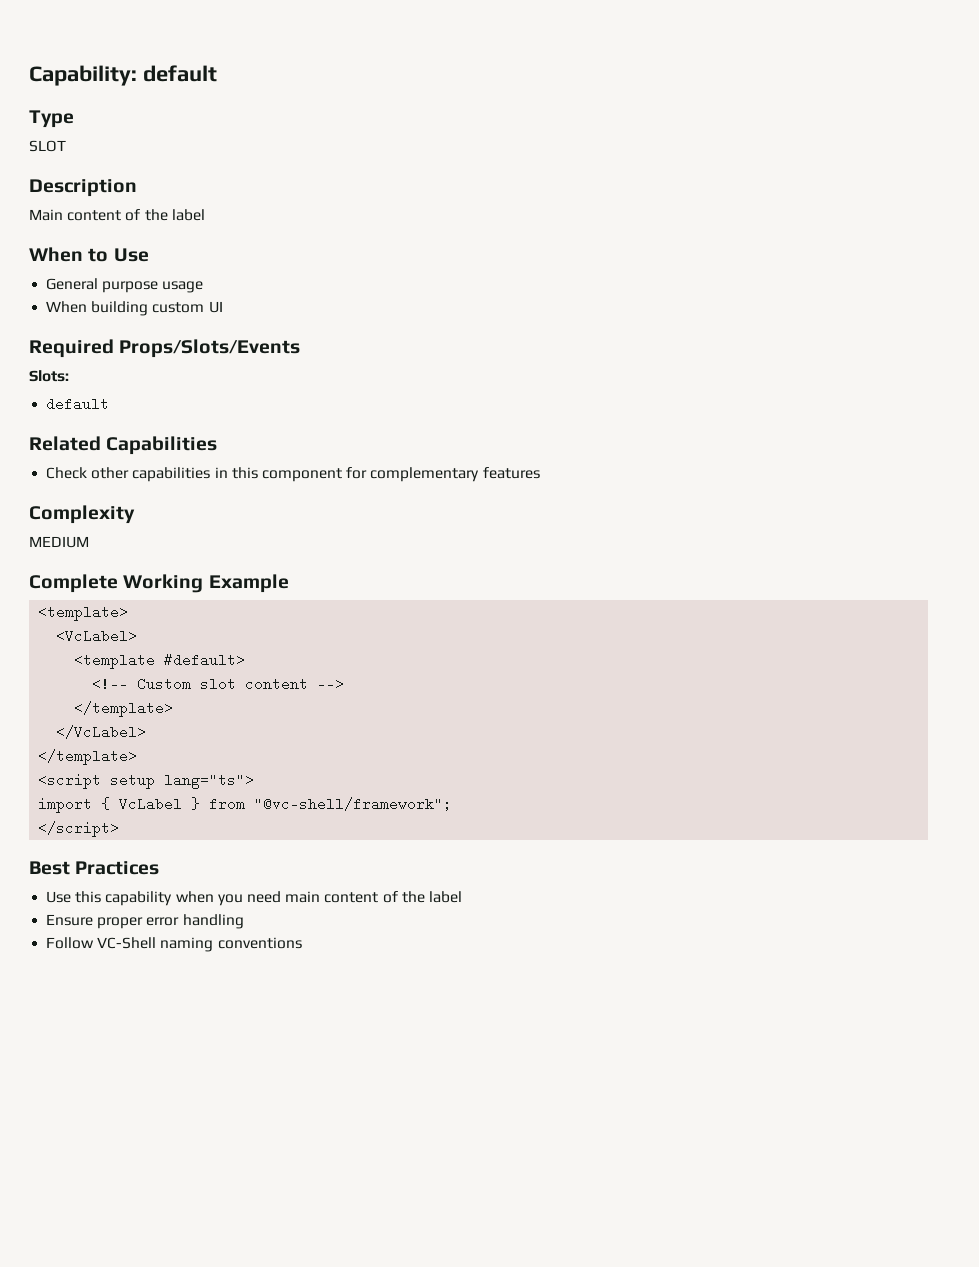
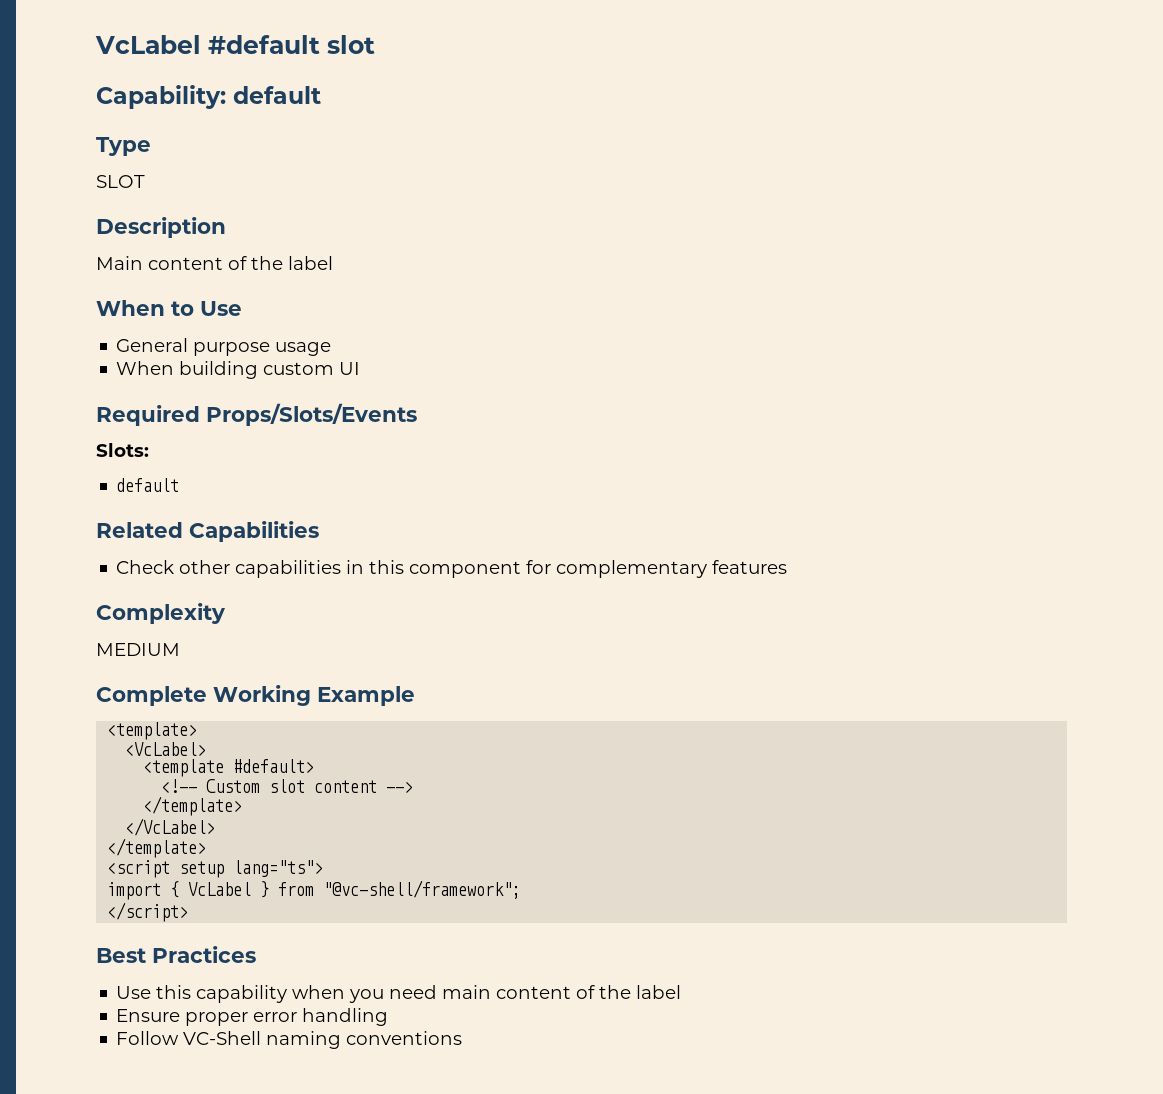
(29, 75) none -> [95,35,375,54] VcLabel #default slot //

